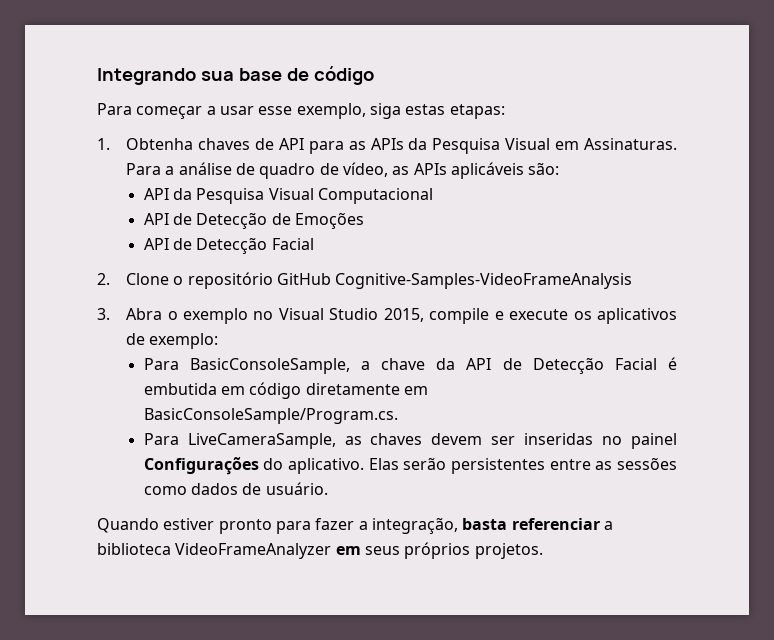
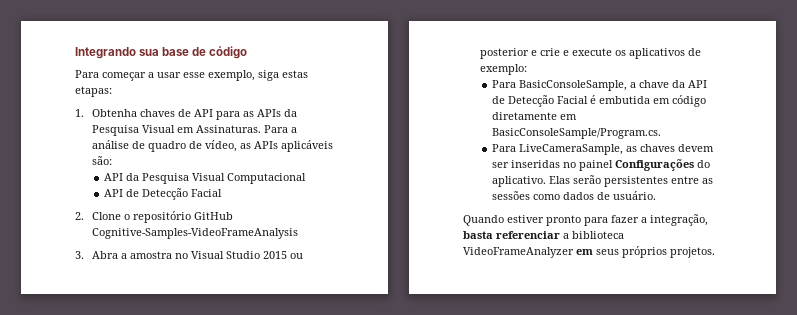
[143,212,365,229] // API de Detecção de Emoções -> (306, 178) none
[167,308,249,324] o exemplo -> [120,251,172,259] a amostra
[383,308,490,324] 2015, compile -> [262,251,303,259] [479,48,560,59] 2015 ou posterior e crie

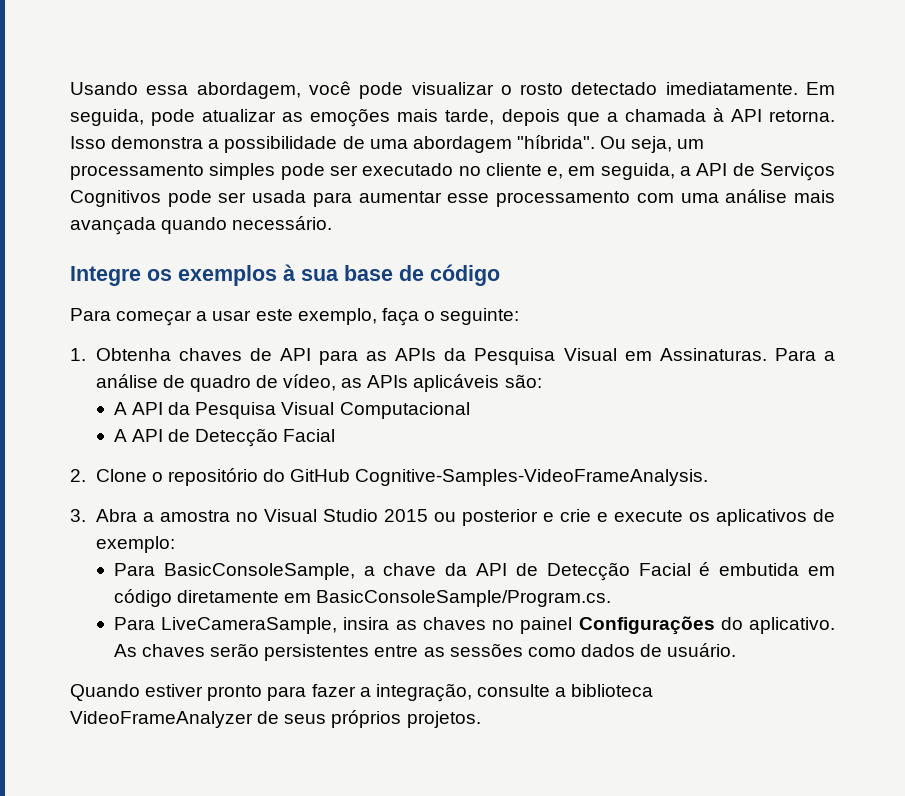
[75,47,136,59] Integrando -> [70,81,835,99] [70,108,836,127] [70,135,705,153] [70,163,835,181] [70,189,836,207] [70,216,333,235] [70,264,296,286] Usando essa abordagem, você pode visualizar o rosto detectado imediatamente. Em seguida, pode atualizar as emoções mais tarde, depois que a chamada à API retorna. Isso demonstra a possibilidade de uma abordagem "híbrida". Ou seja, um processamento simples pode ser executado no cliente e, em seguida, a API de Serviços Cognitivos pode ser usada para aumentar esse processamento com uma análise mais avançada quando necessário. // Integre os exemplos à
[183,70,308,81] [75,86,112,97] esse exemplo, siga estas etapas: -> [255,308,520,326] este exemplo, faça o seguinte:
(112, 160) none -> [113,402,127,415] A
(306, 178) none -> [113,429,127,442] A
[193,212,233,220] [91,228,298,239] GitHub Cognitive-Samples-VideoFrameAnalysis -> [262,469,709,486] do GitHub Cognitive-Samples-VideoFrameAnalysis.
(623, 149) none -> [343,617,390,630] insira
[677,144,714,152] [491,160,560,168] devem ser inseridas -> (486, 623) none
[548,176,570,184] Elas -> [113,644,206,657] As chaves
[463,231,560,239] basta referenciar -> [476,684,550,697] consulte
[576,249,593,255] em -> [257,711,280,724] de

